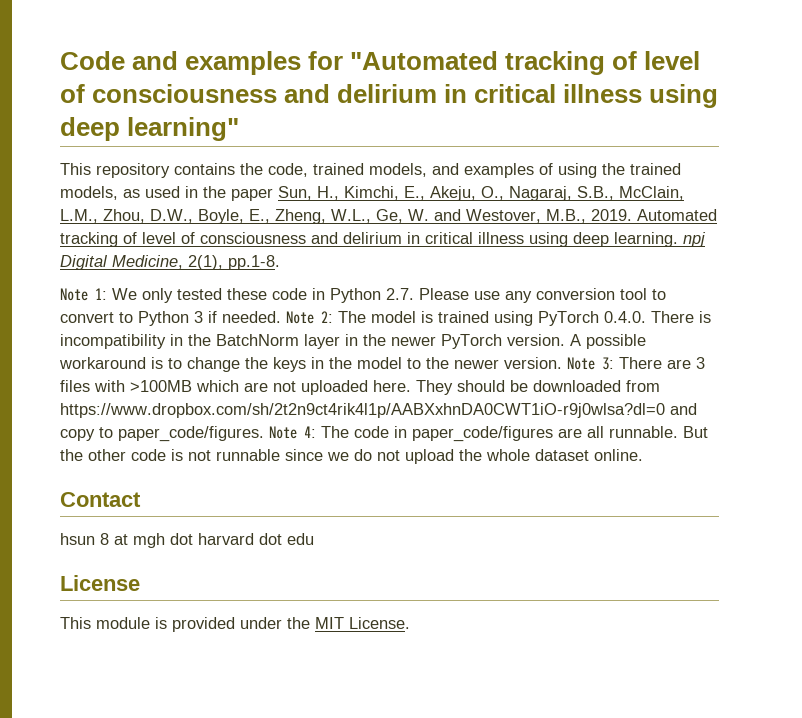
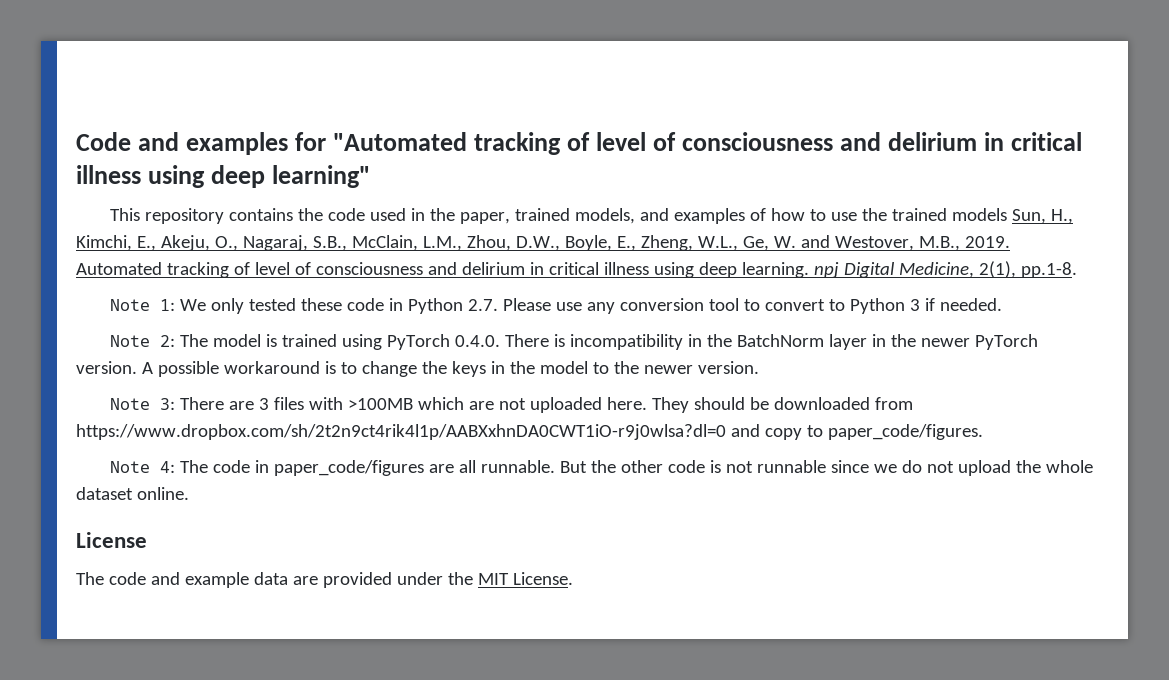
[268,163,308,177] code, -> [327,208,510,224] code used in the paper,
[558,163,681,178] [60,186,273,201] using the trained models, as used in the paper -> [770,208,1007,221] how to use the trained models
(281, 317) none -> (1002, 304) //
(562, 363) none -> (759, 367) //
(264, 434) none -> (983, 432) //
[60,492,141,507] [60,533,314,548] [60,575,140,591] [60,617,167,629] Contact // hsun 8 at mgh dot harvard dot edu // License // This module is -> [76,532,147,548] [76,572,318,588] License // The code and example data are

